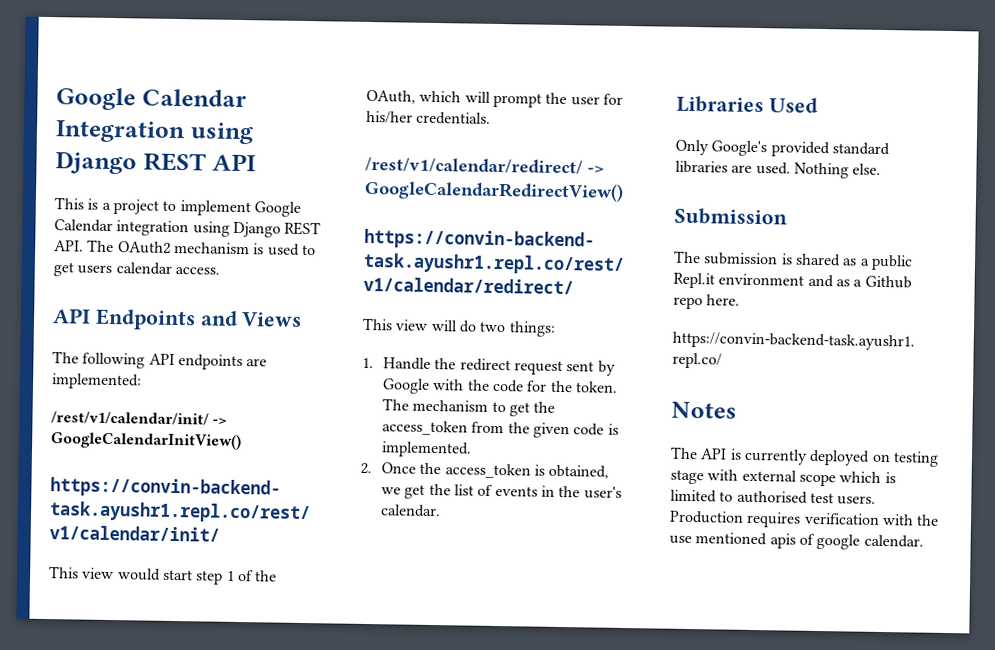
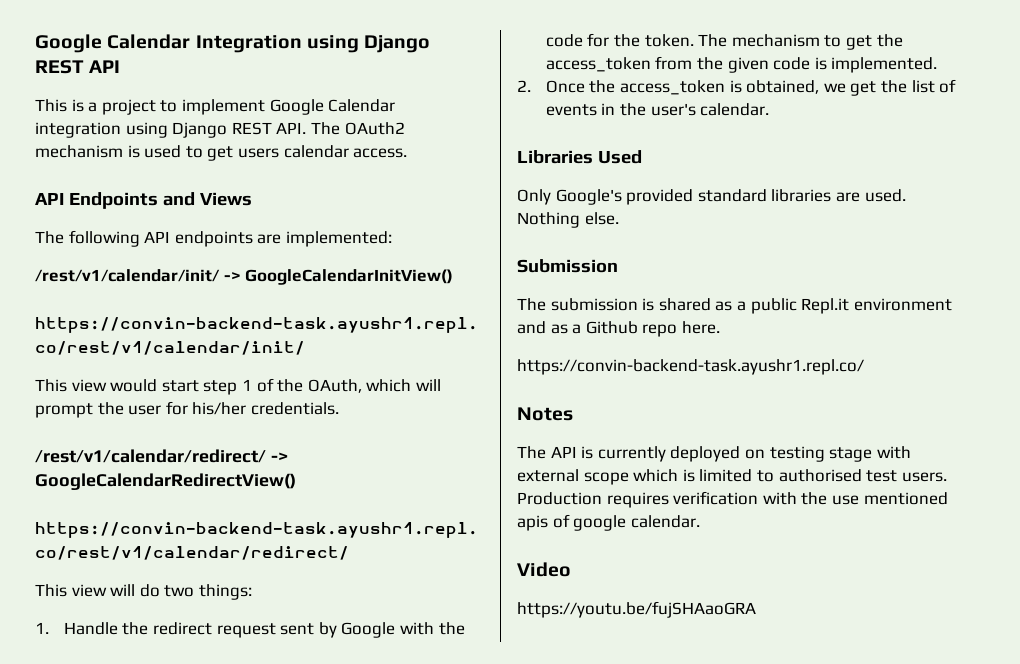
(924, 541) none -> [517,562,571,577] [517,601,756,618] // Video // https://youtu.be/fujSHAaoGRA

